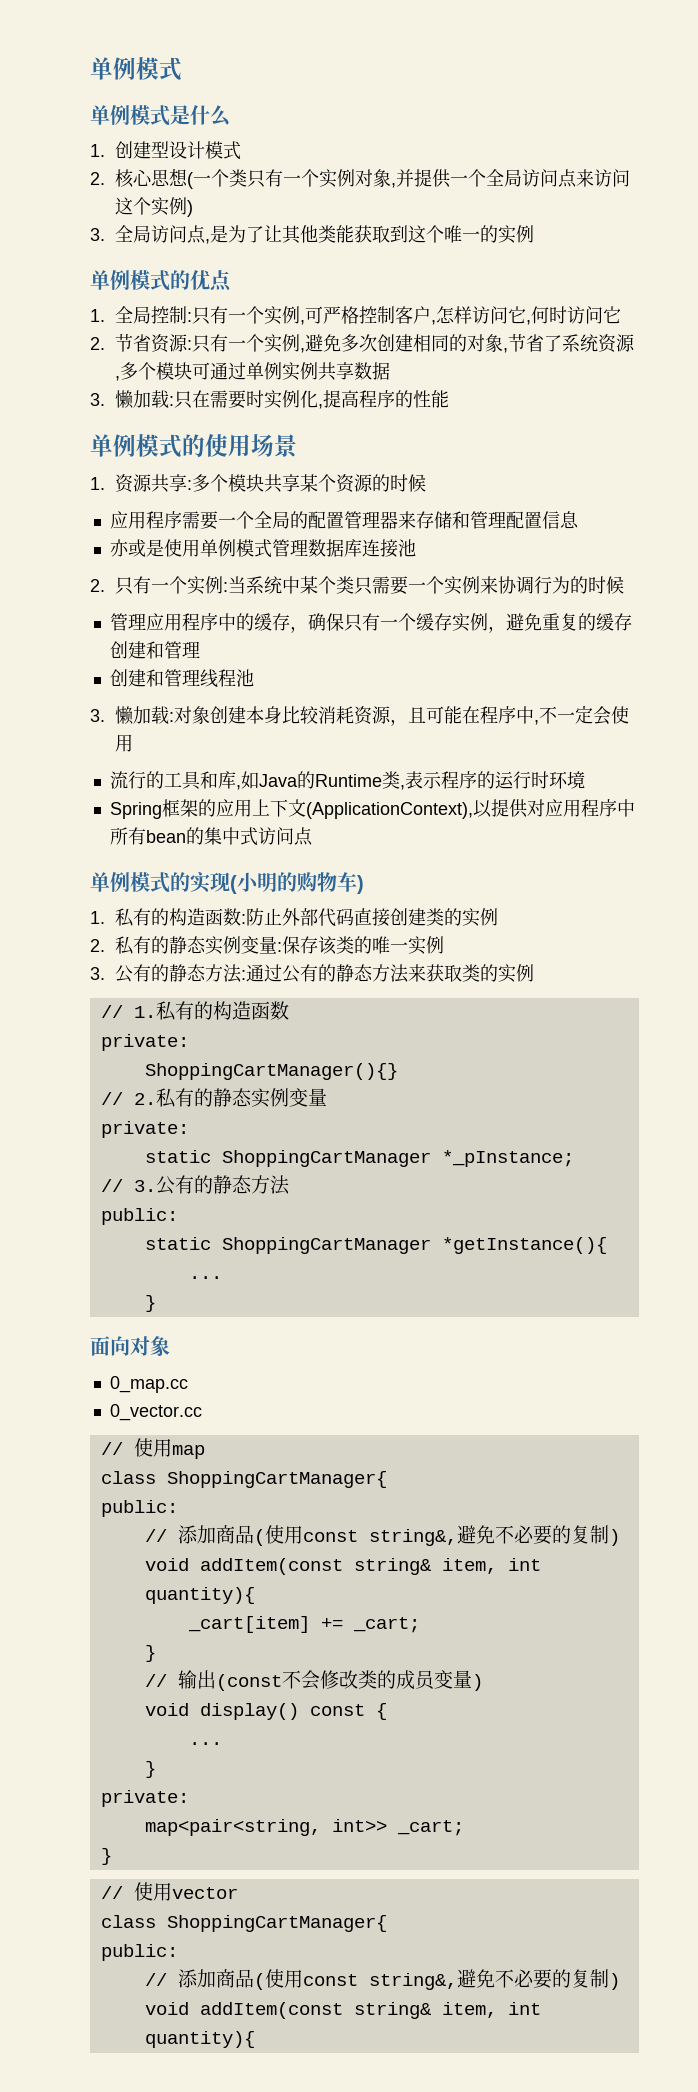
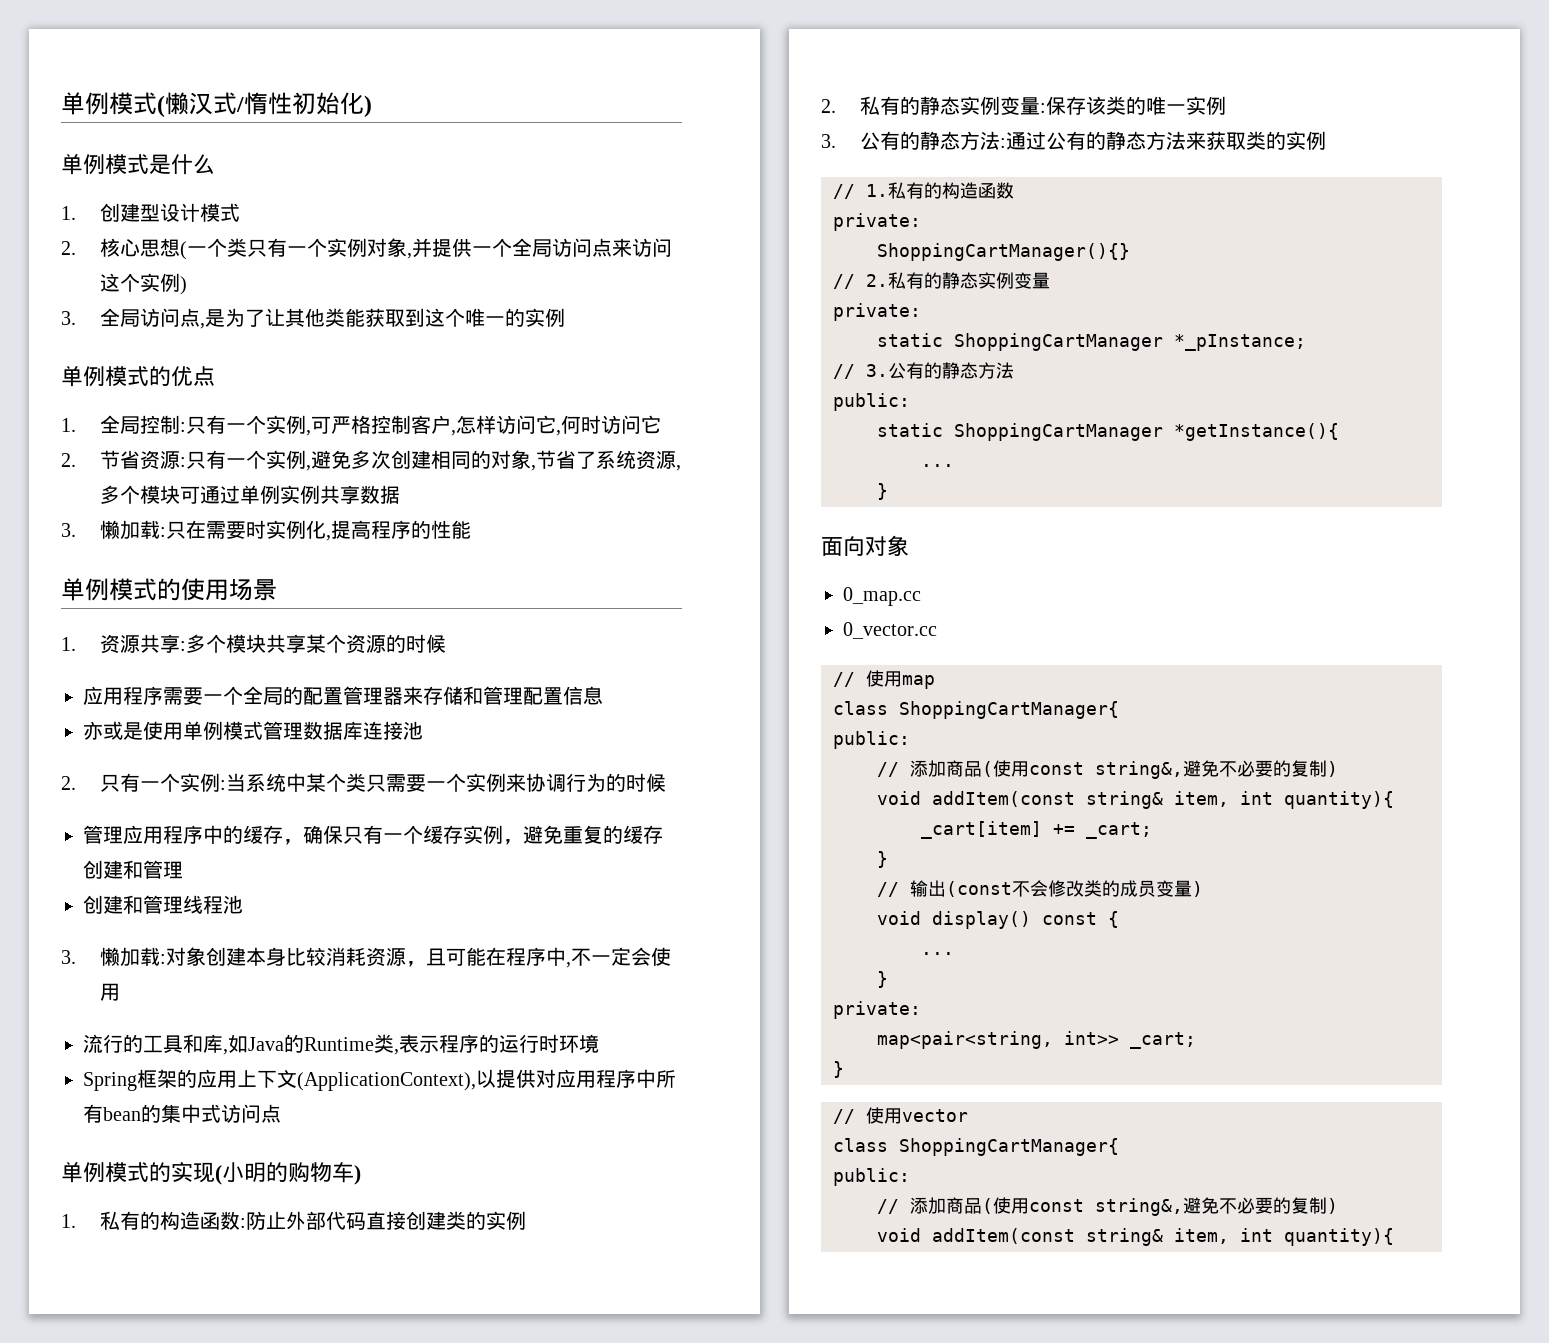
[90,57,182,81] 单例模式 -> [61,92,372,117] 单例模式(懒汉式/惰性初始化)

